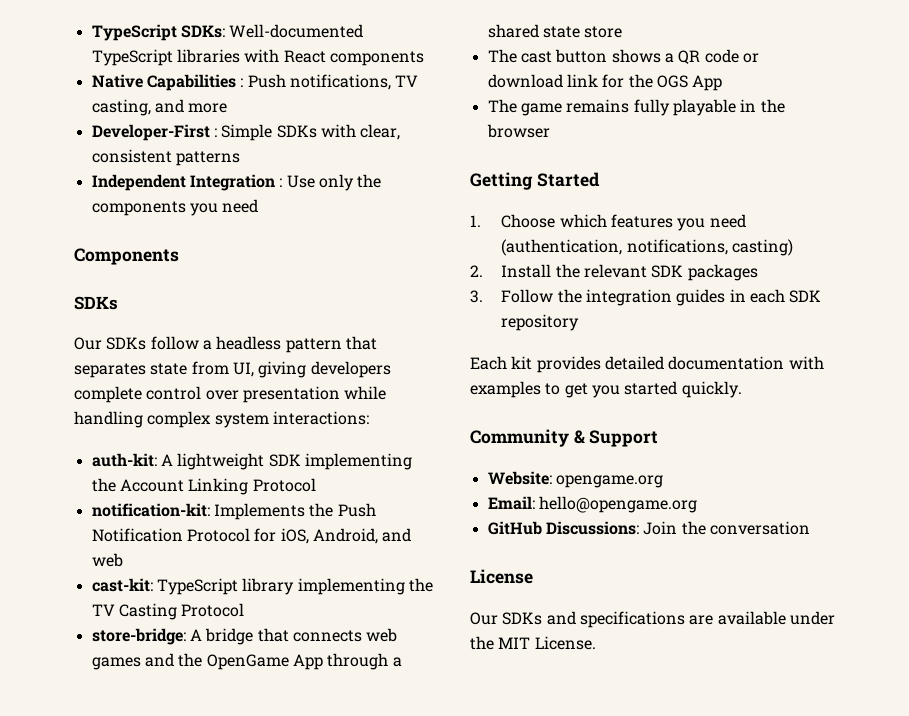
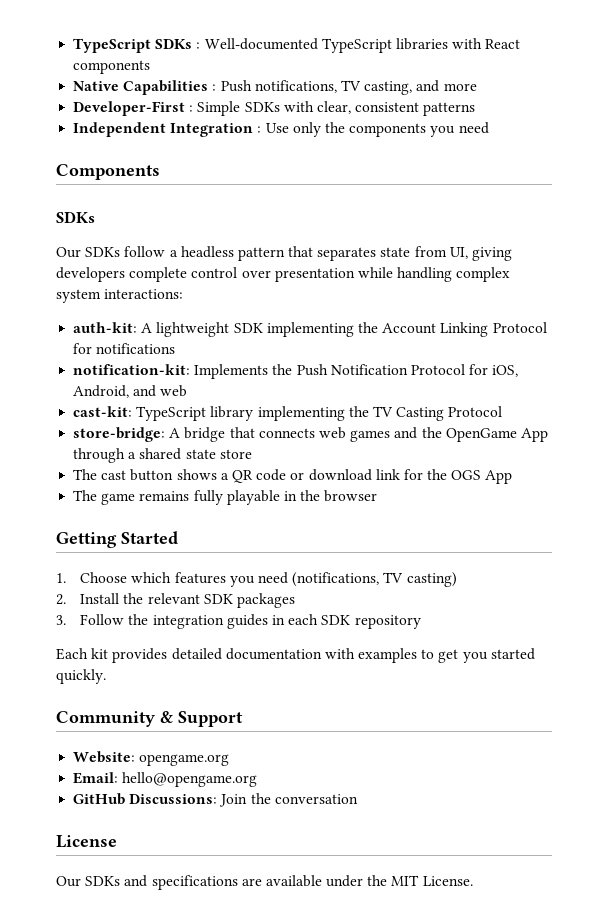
[91,24,225,41] TypeScript SDKs: -> [73,38,201,53] TypeScript SDKs :
(316, 485) none -> [73,343,176,354] for notifications
[501,239,728,256] (authentication, notifications, -> [292,572,404,587] (notifications, TV

